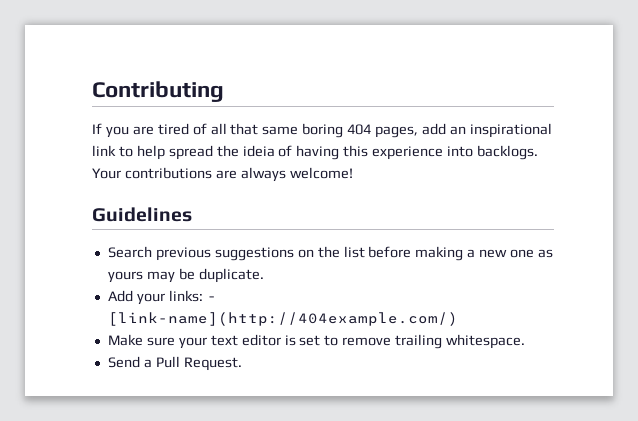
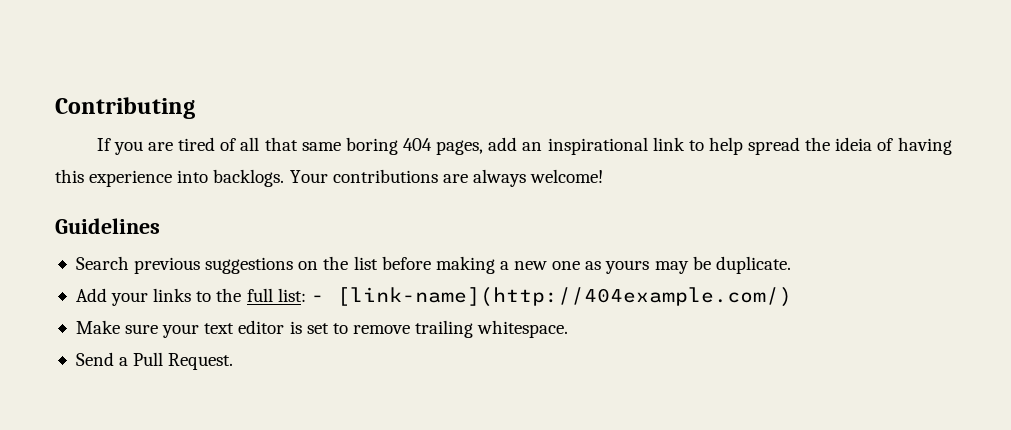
[168,290,203,302] links: -> [153,288,306,302] links to the full list:

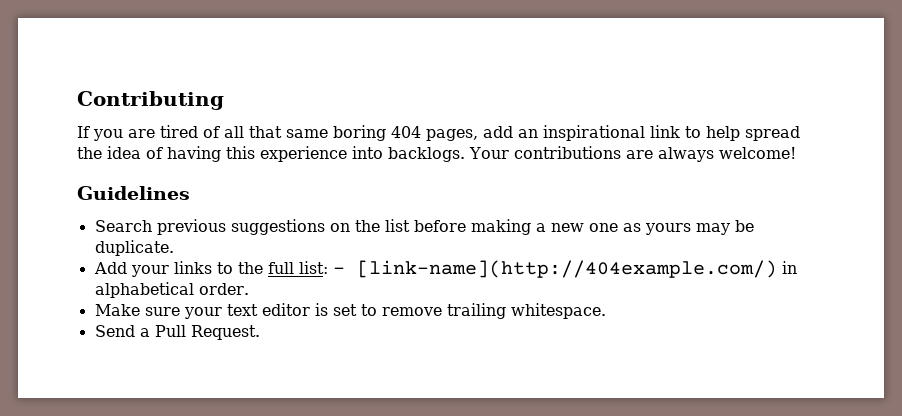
[835,137,873,151] ideia -> [107,146,141,159] idea
(792, 297) none -> [781,261,797,274] [94,282,249,298] in alphabetical order.

